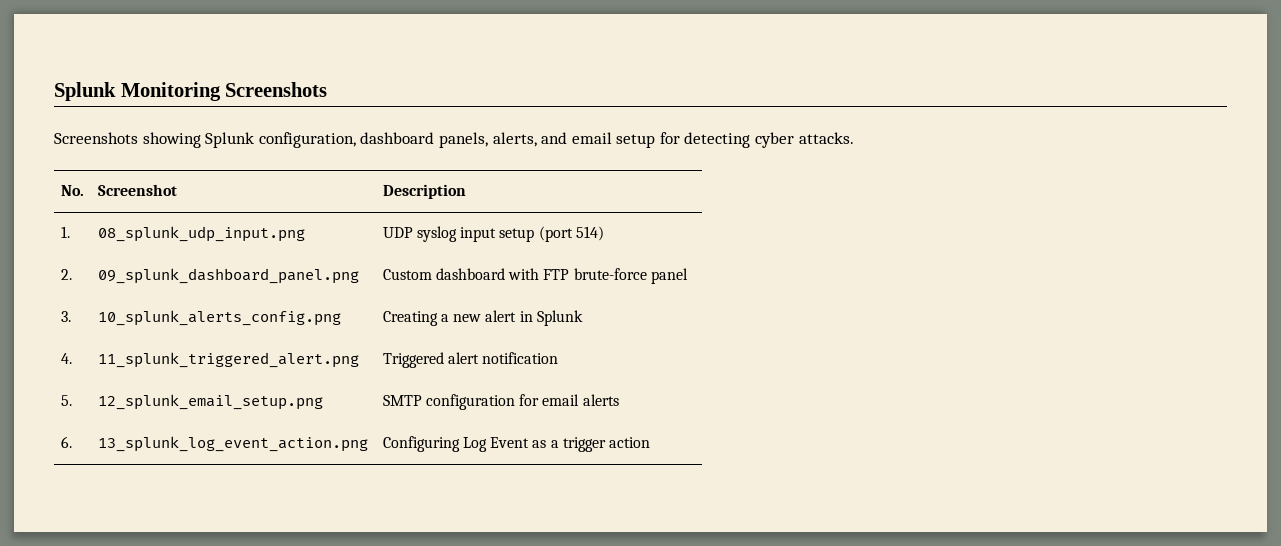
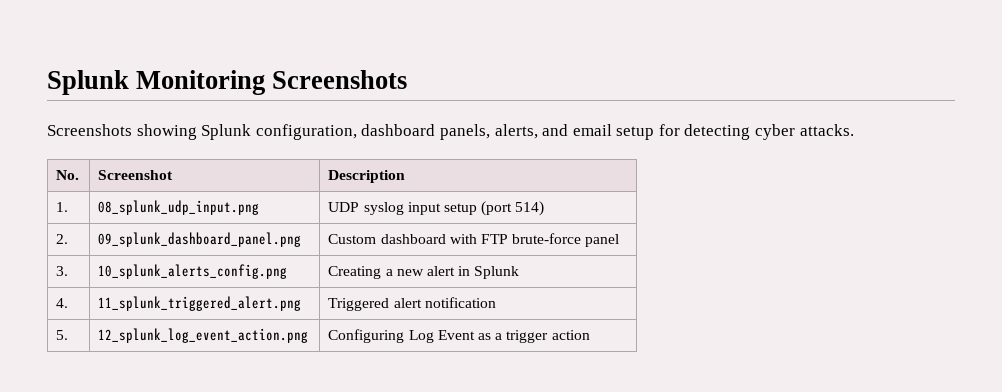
[97,394,323,410] [382,394,619,410] [60,436,72,448] [97,436,368,452] 12_splunk_email_setup.png | SMTP configuration for email alerts // 6. | 13_splunk_log_event_action.png -> [98,328,309,343] 12_splunk_log_event_action.png

